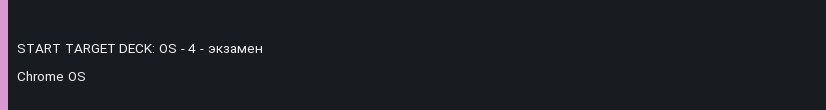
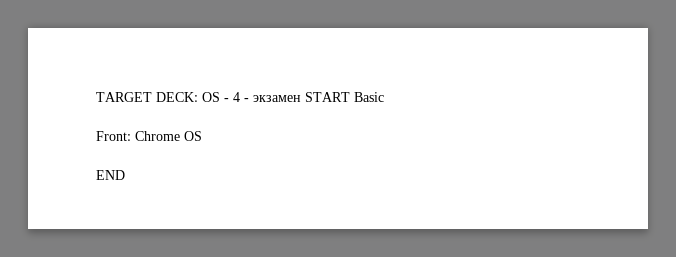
[17,44,61,53] START -> (96, 97) none
(263, 49) // -> [305,92,384,102] [96,131,131,141] START Basic // Front:
(86, 76) none -> [96,170,125,180] // END

